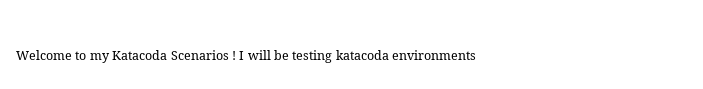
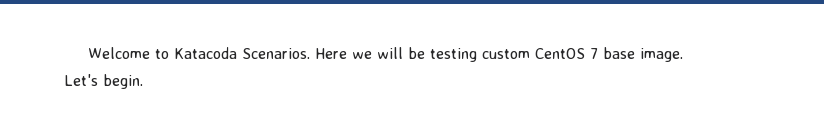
[89,50,477,63] my Katacoda Scenarios ! I will be testing katacoda environments -> [173,47,683,62] [64,74,143,89] Katacoda Scenarios. Here we will be testing custom CentOS 7 base image. // Let's begin.

